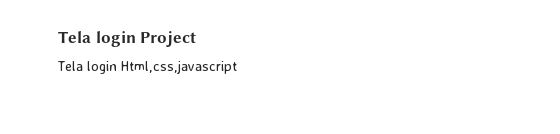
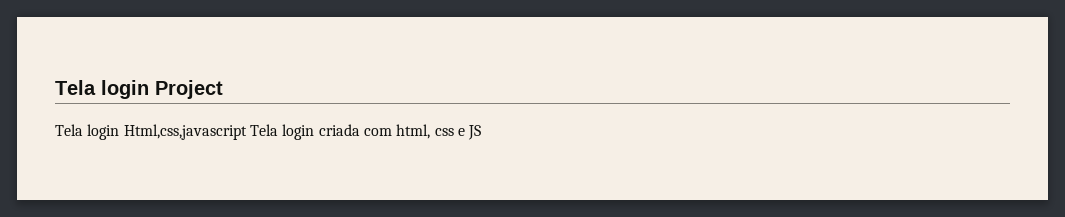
(237, 67) none -> [249,124,482,140] Tela login criada com html, css e JS

